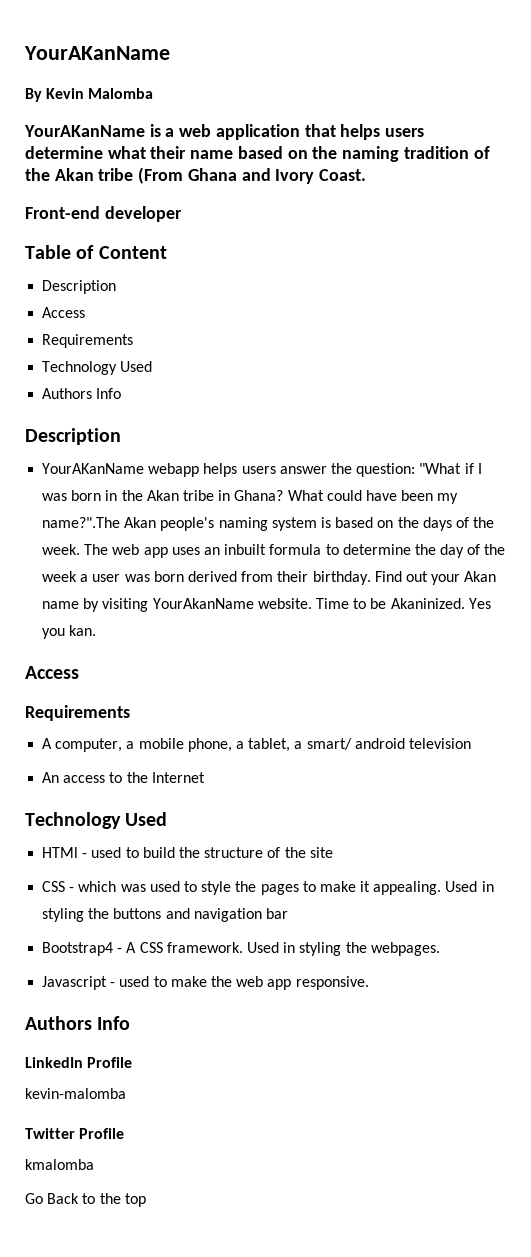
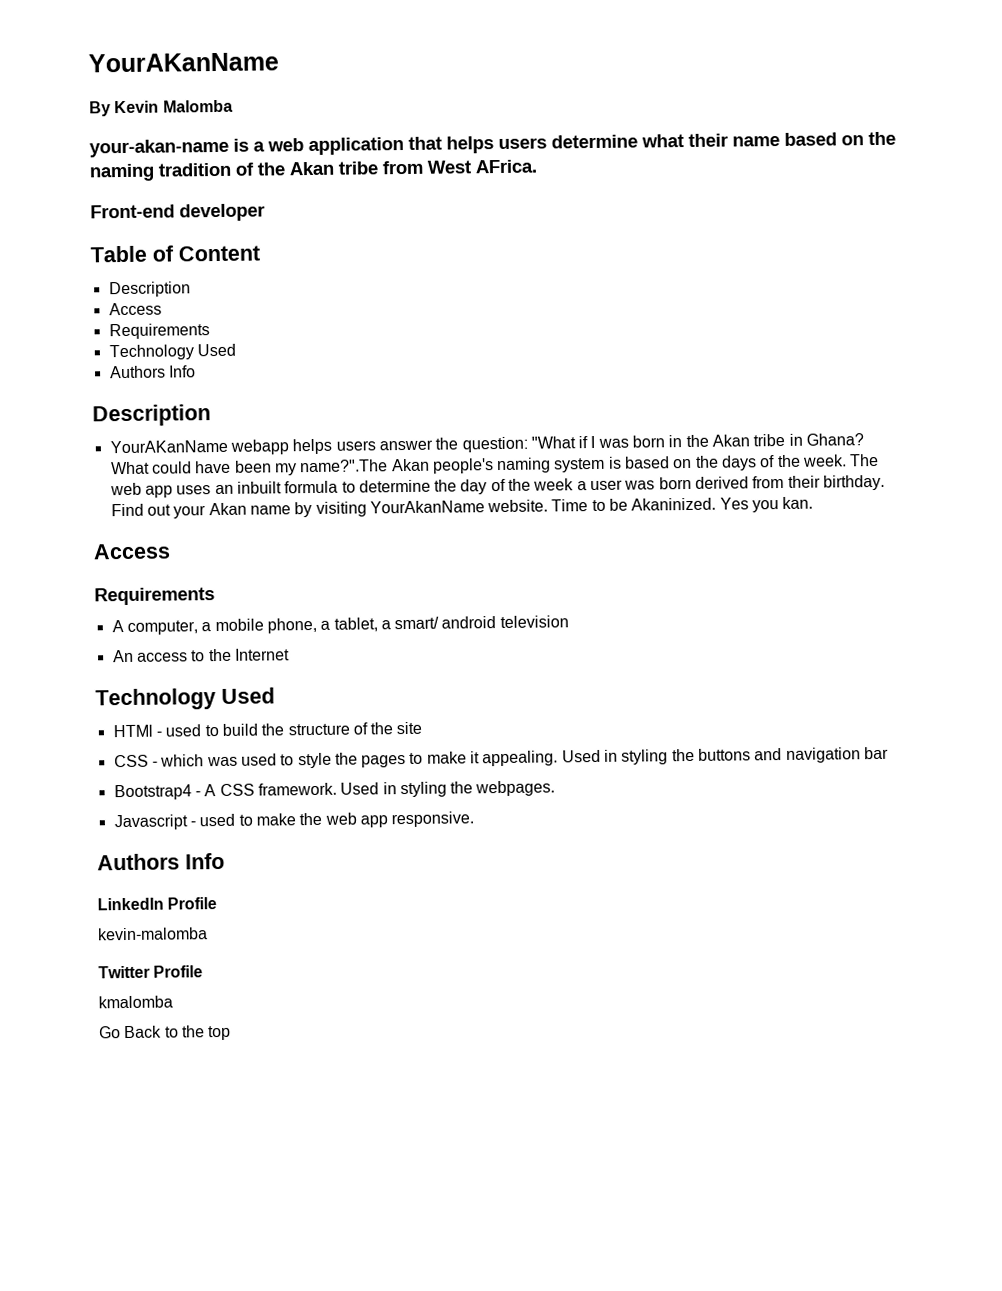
[24,125,145,137] YourAKanName -> [89,138,229,158] your-akan-name
[138,167,367,184] (From Ghana and Ivory Coast. -> [382,159,537,175] from West AFrica.

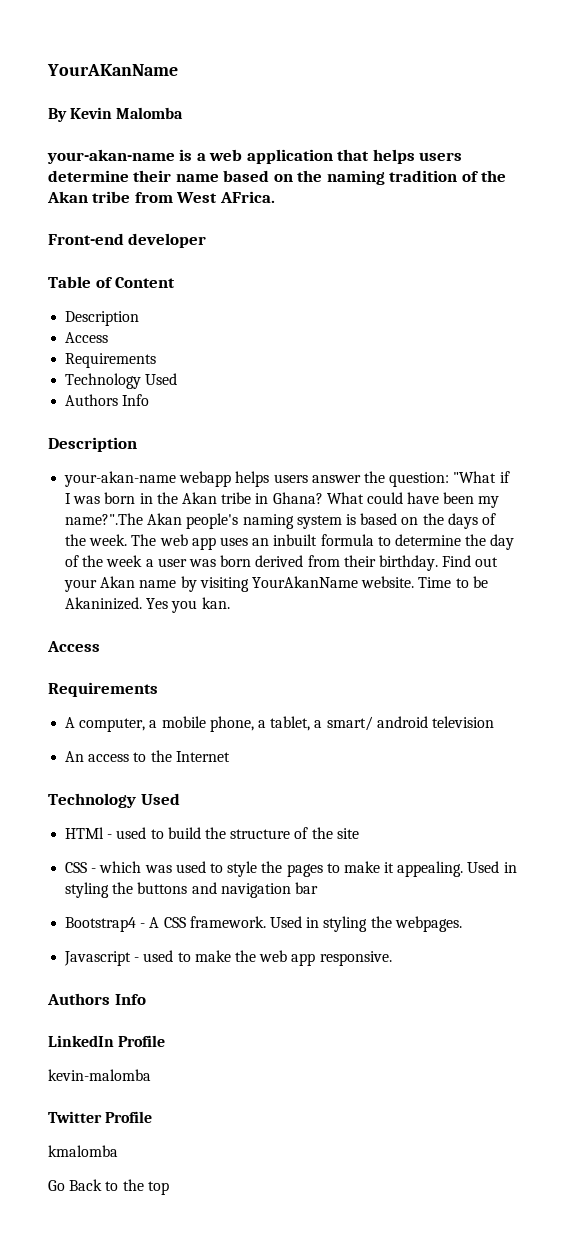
[641,134,684,148] what -> (129, 176) none
[109,439,228,454] YourAKanName -> [64,471,177,487] your-akan-name

